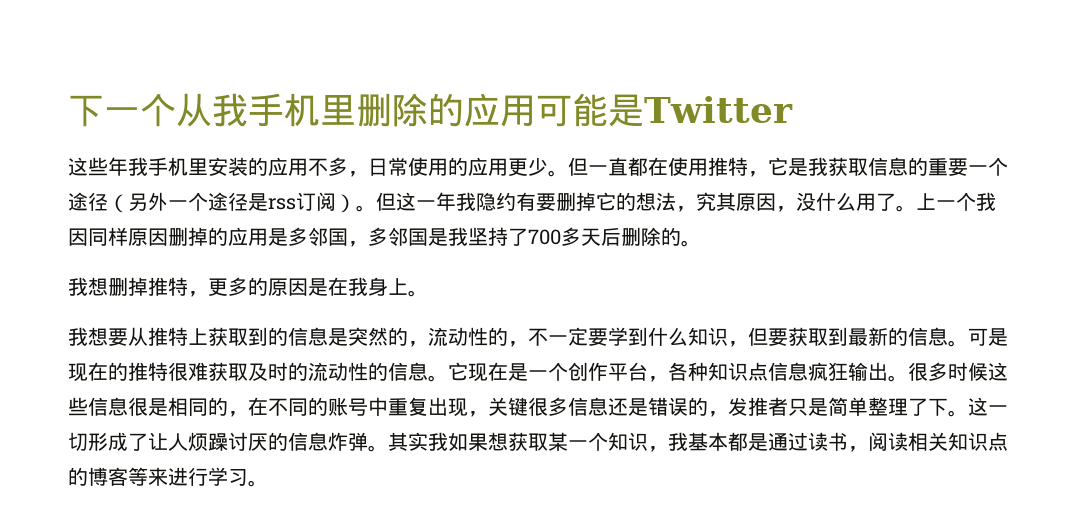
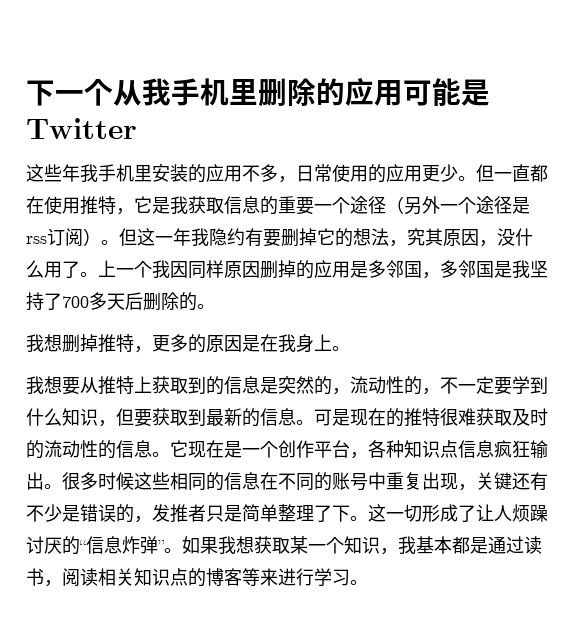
[88,397,248,417] 信息很是相同的， -> [170,472,260,491] 相同的信息
[528,397,628,416] 很多信息还 -> [512,472,548,491] [26,504,62,522] 还有不少
(288, 441) none -> [79,540,86,552] “
[368,432,488,452] 。其实我如果 -> [158,536,236,554] ”。如果我

